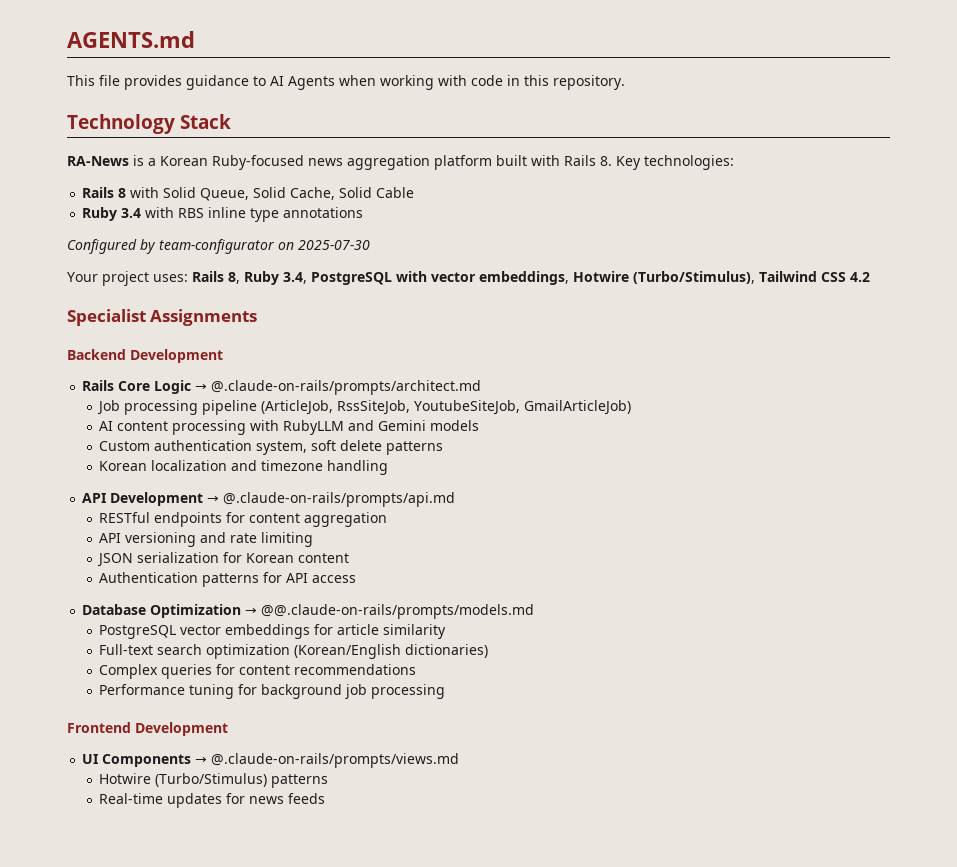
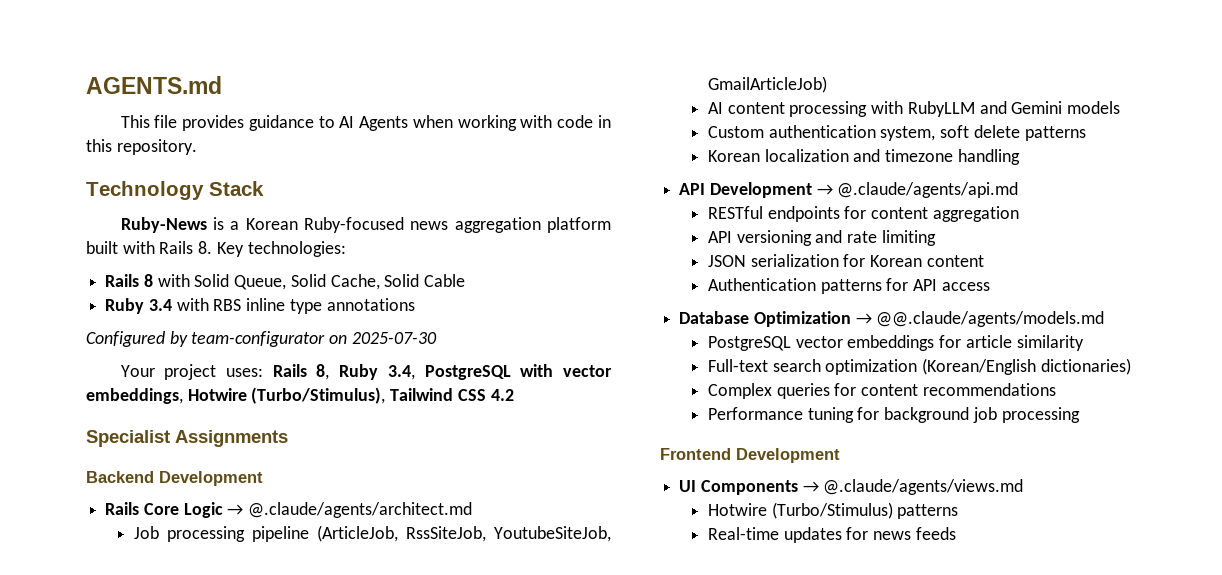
[67,156,129,166] RA-News -> [120,217,207,233] Ruby-News
[211,380,482,395] @.claude-on-rails/prompts/architect.md -> [248,502,473,518] @.claude/agents/architect.md
[223,492,456,507] @.claude-on-rails/prompts/api.md -> [837,182,1019,198] @.claude/agents/api.md
[261,604,535,619] @@.claude-on-rails/prompts/models.md -> [876,311,1105,327] @@.claude/agents/models.md
[211,753,460,768] @.claude-on-rails/prompts/views.md -> [823,479,1024,495] @.claude/agents/views.md

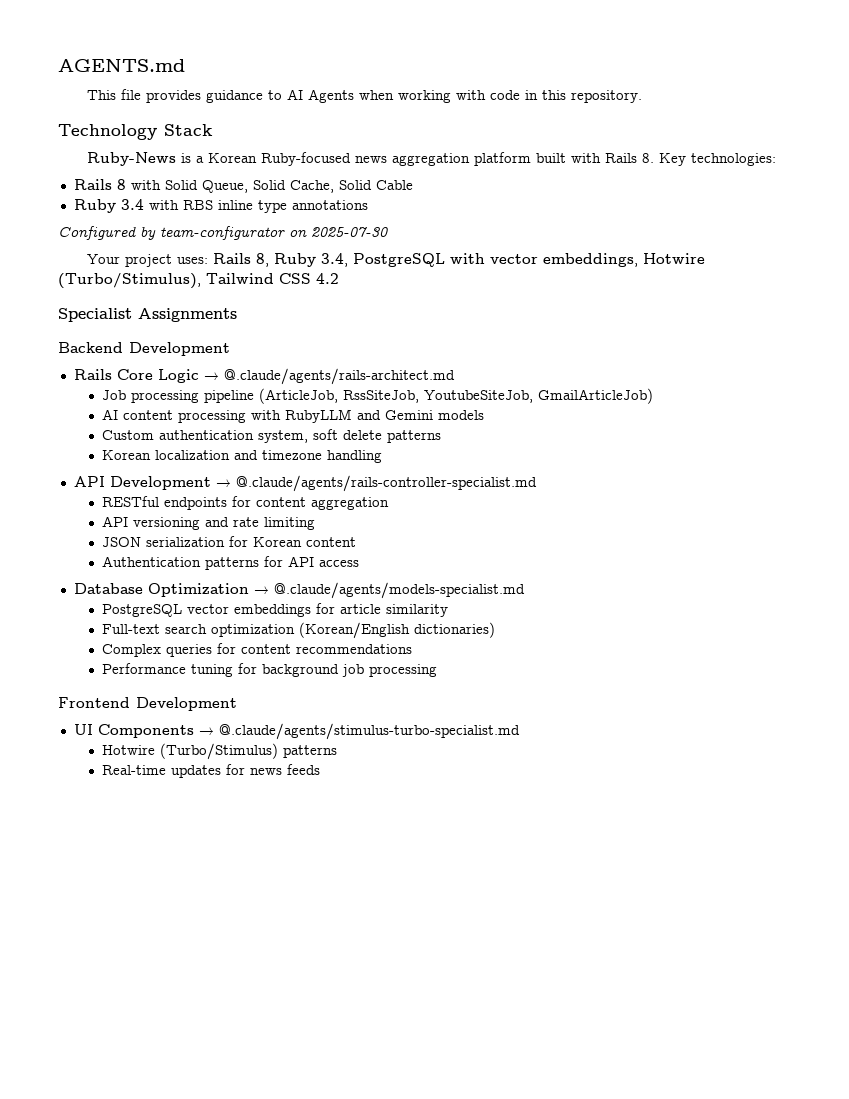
[248,502,473,518] @.claude/agents/architect.md -> [223,368,455,385] @.claude/agents/rails-architect.md
[837,182,1019,198] @.claude/agents/api.md -> [235,475,537,492] @.claude/agents/rails-controller-specialist.md
[876,311,1105,327] @@.claude/agents/models.md -> [273,582,525,599] @.claude/agents/models-specialist.md
[823,479,1024,495] @.claude/agents/views.md -> [218,723,520,740] @.claude/agents/stimulus-turbo-specialist.md

